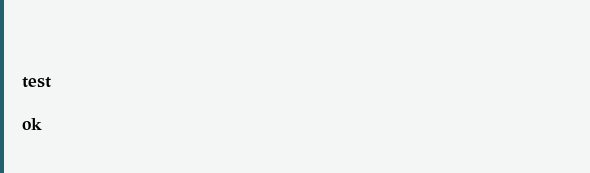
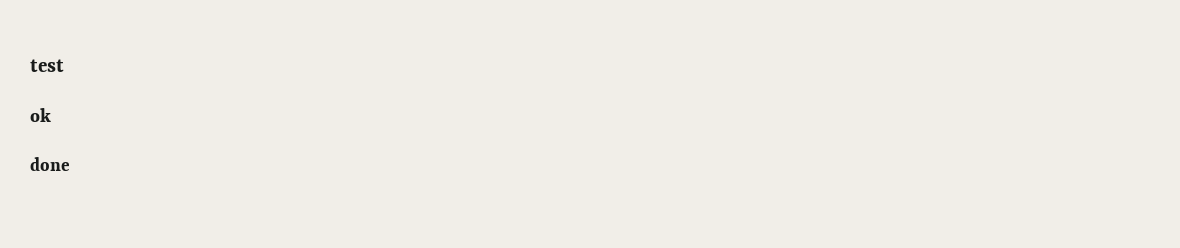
(42, 124) none -> [30,157,70,171] // done

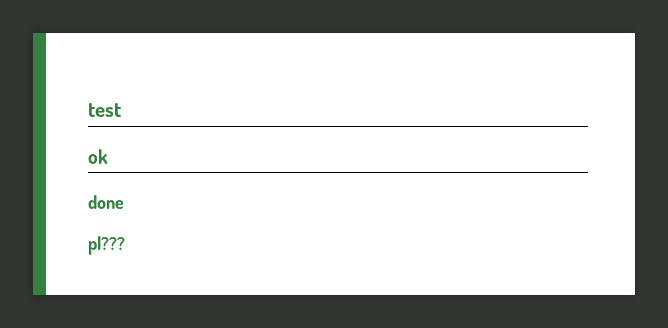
(70, 164) none -> [88,236,125,255] // pl???

